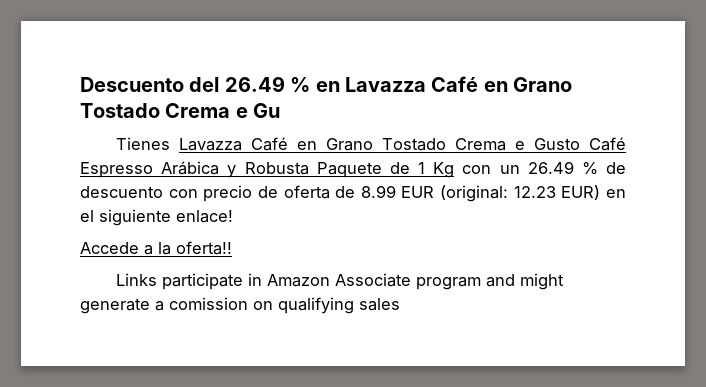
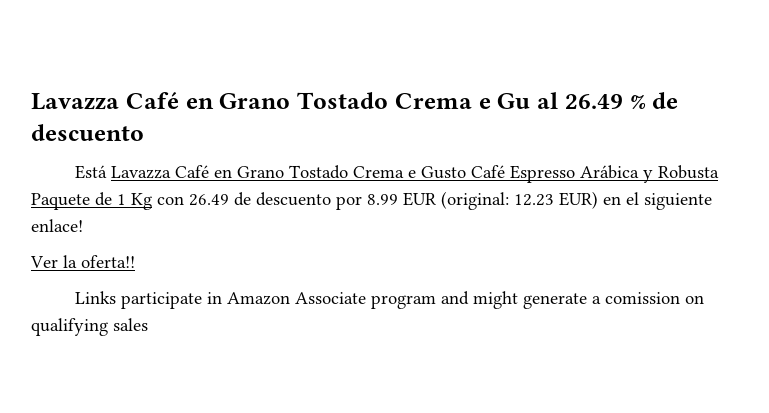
[80,76,340,92] Descuento del 26.49 % en -> (31, 101) none
[116,137,171,150] // Tienes -> [537,92,679,109] [31,124,144,141] [74,165,107,179] al 26.49 % de descuento // Está
[499,161,627,175] [80,185,356,202] un 26.49 % de descuento con precio de oferta de -> [189,192,362,210] 26.49 de descuento por
[80,242,153,255] Accede a -> [30,256,58,268] Ver

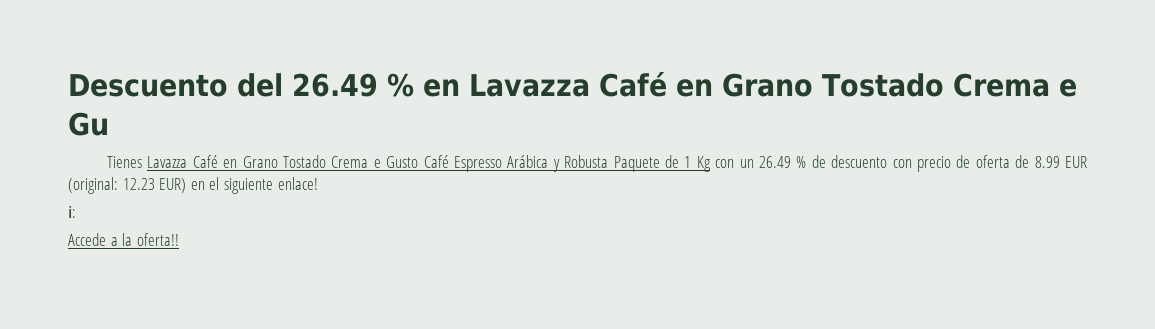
(31, 101) none -> [68,73,460,97] Descuento del 26.49 % en
[537,92,679,109] [31,124,144,141] [74,165,107,179] al 26.49 % de descuento // Está -> [106,156,142,168] // Tienes
[189,192,362,210] 26.49 de descuento por -> [739,155,1030,172] un 26.49 % de descuento con precio de oferta de
[30,256,58,268] Ver -> [68,206,76,218] [68,233,118,246] ℹ: // Accede a
[74,291,704,309] [31,318,148,336] // Links participate in Amazon Associate program and might generate a comission on qualifying sales -> (179, 239) none

